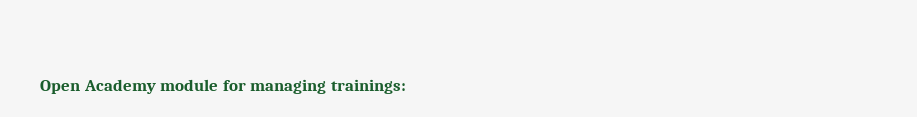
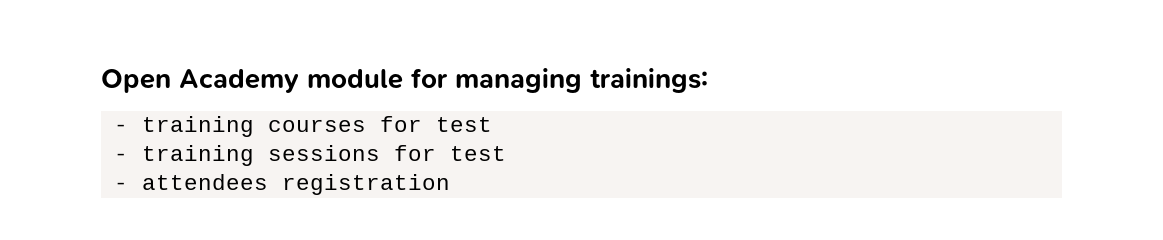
(406, 86) none -> [113,116,492,137] [113,145,506,166] [113,174,450,195] // - training courses for test // - training sessions for test // - attendees registration

